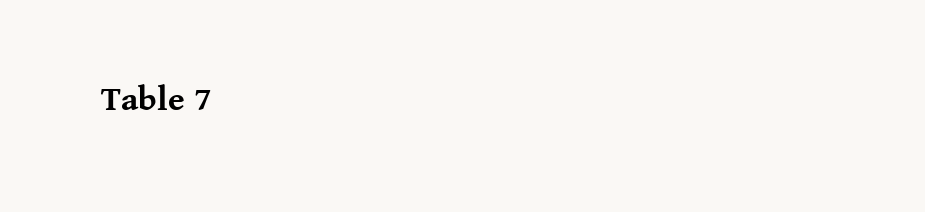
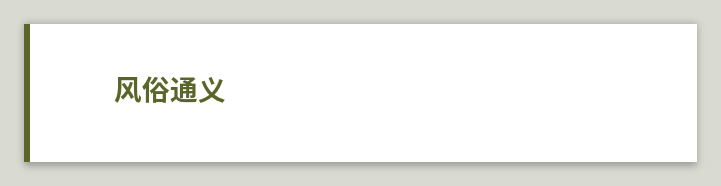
[101,84,213,110] Table 7 -> [114,76,226,103] 风俗通义

